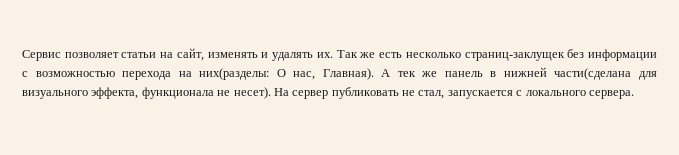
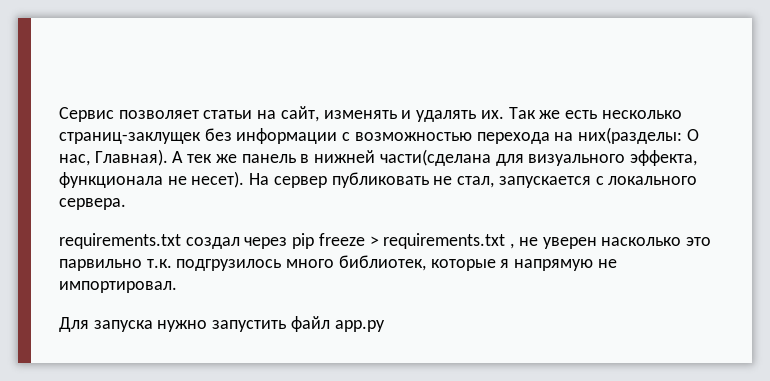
(634, 94) none -> [59,233,711,249] [59,255,617,271] [59,281,177,293] [59,316,385,332] // requirements.txt создал через pip freeze > requirements.txt , не уверен насколько это парвильно т.к. подгрузилось много библиотек, которые я напрямую не импортировал. // Для запуска нужно запустить файл app.py

